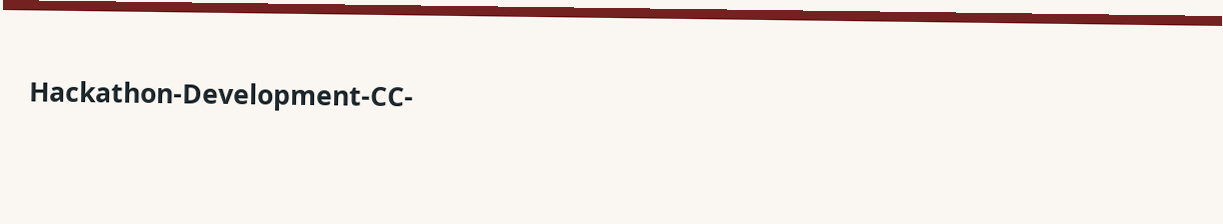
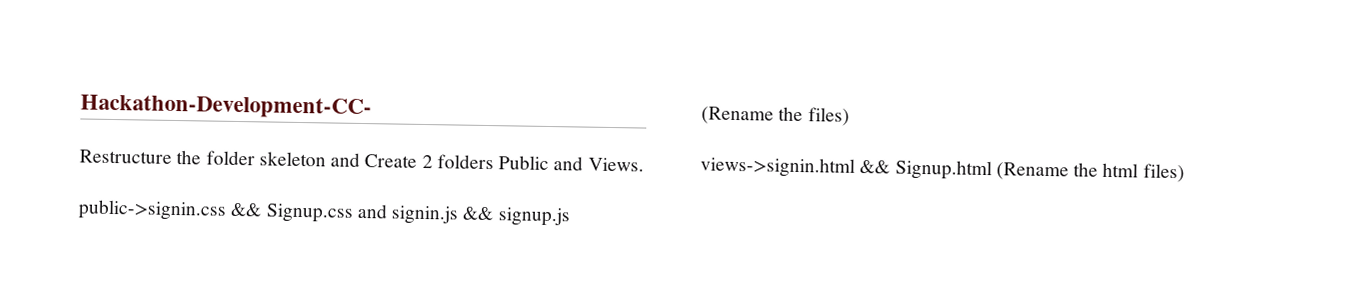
(414, 96) none -> [79,149,644,172] [78,199,570,227] [701,106,850,126] [700,156,1185,183] // Restructure the folder skeleton and Create 2 folders Public and Views. // public->signin.css && Signup.css and signin.js && signup.js (Rename the files) // views->signin.html && Signup.html (Rename the html files)

